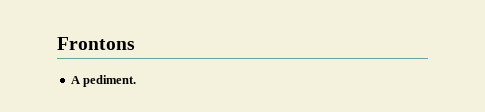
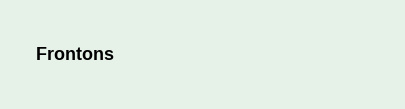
[70,75,137,87] // A pediment. -> (114, 53) none

